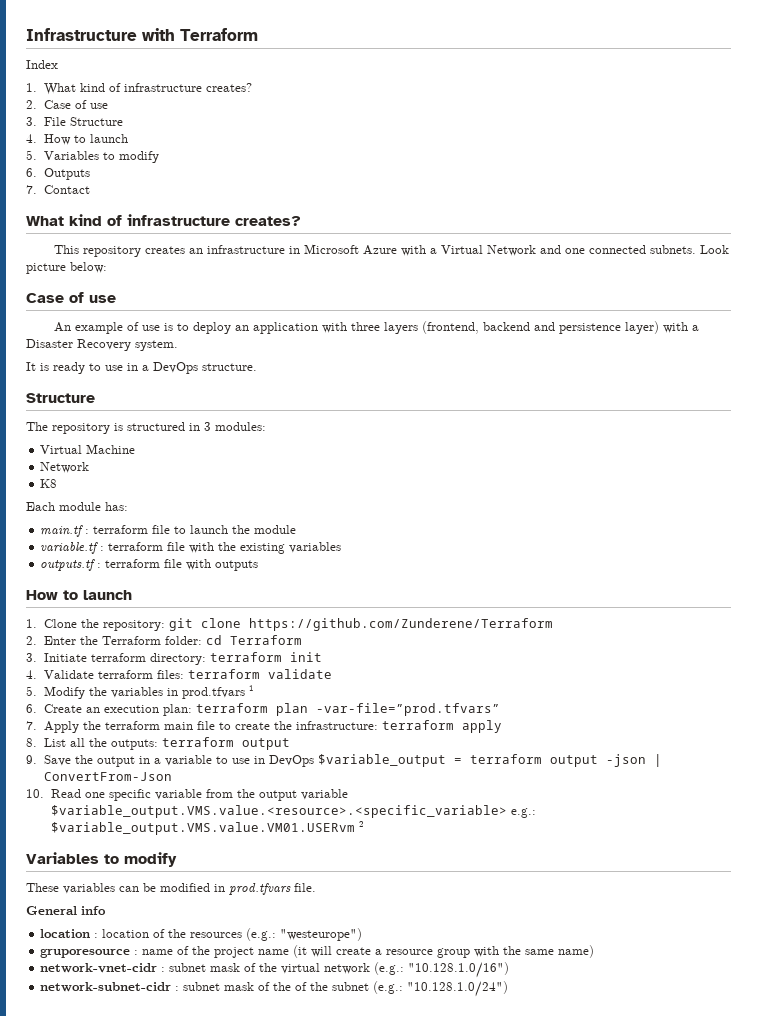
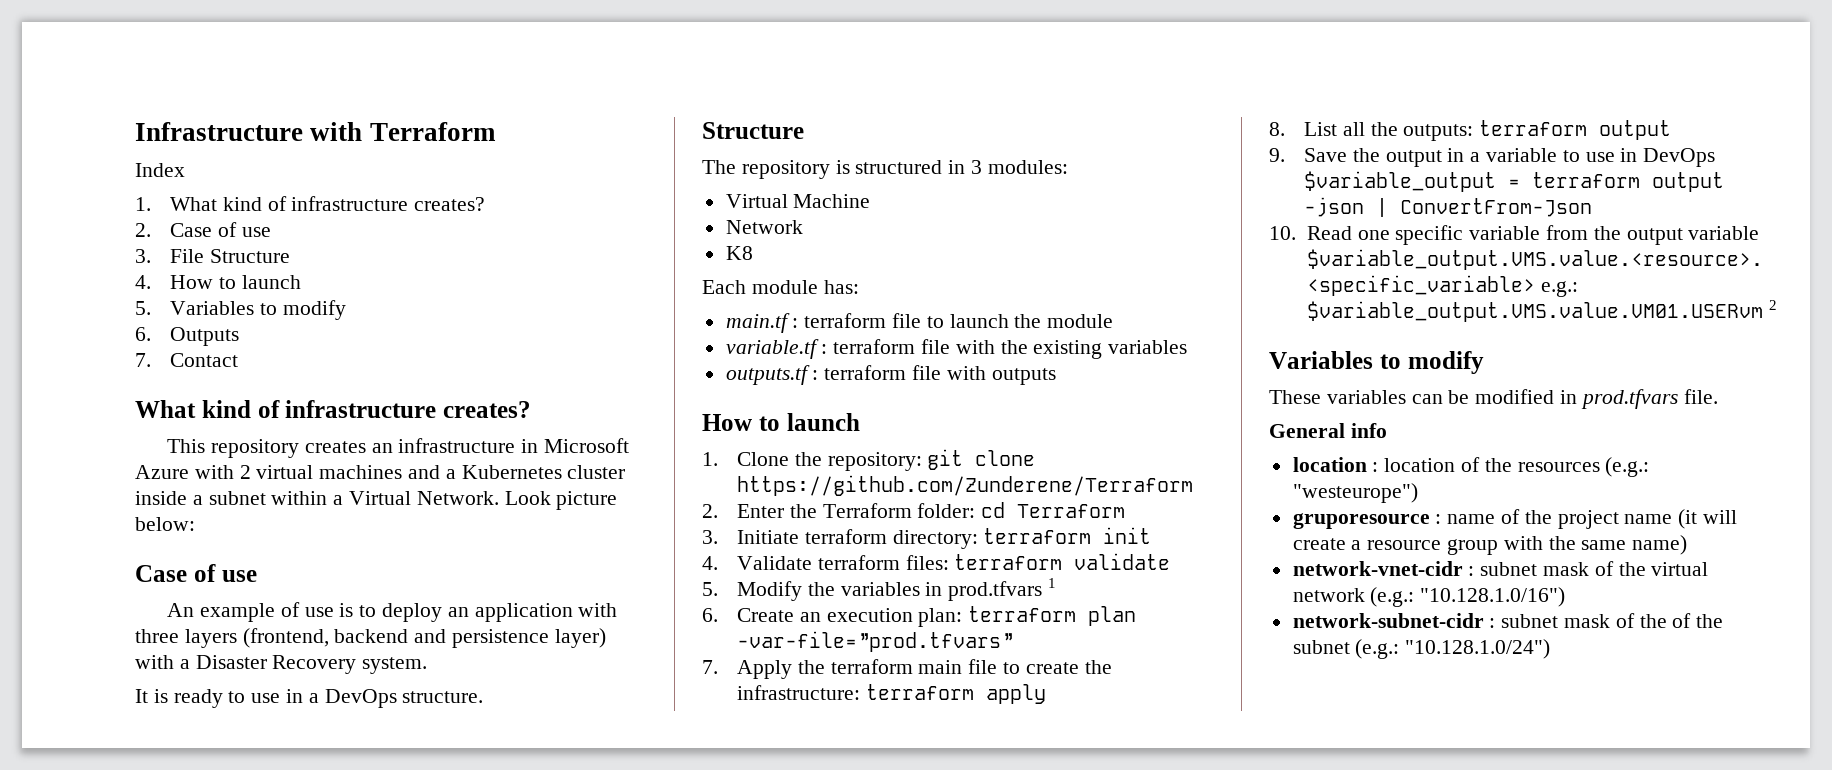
[429,245,696,256] a Virtual Network and one connected subnets. -> [239,465,626,479] [135,491,499,505] 2 virtual machines and a Kubernetes cluster inside a subnet within a Virtual Network.

